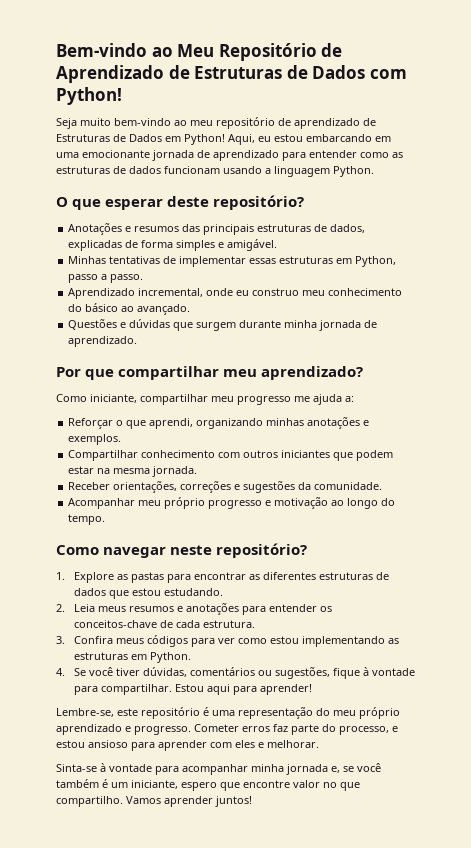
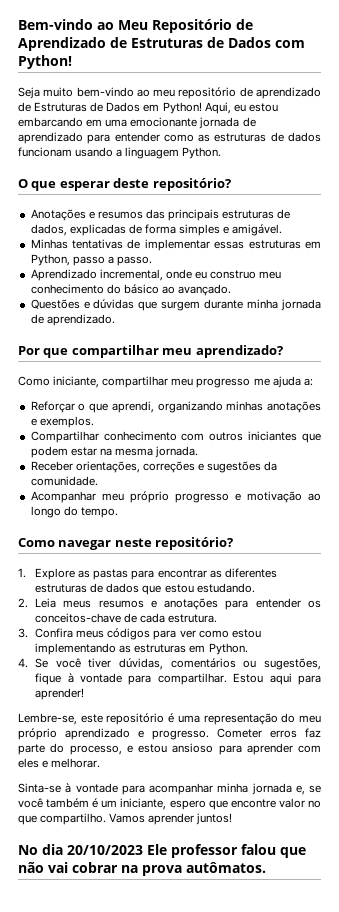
(252, 801) none -> [18,844,306,858] [18,862,266,876] // No dia 20/10/2023 Ele professor falou que não vai cobrar na prova autômatos.

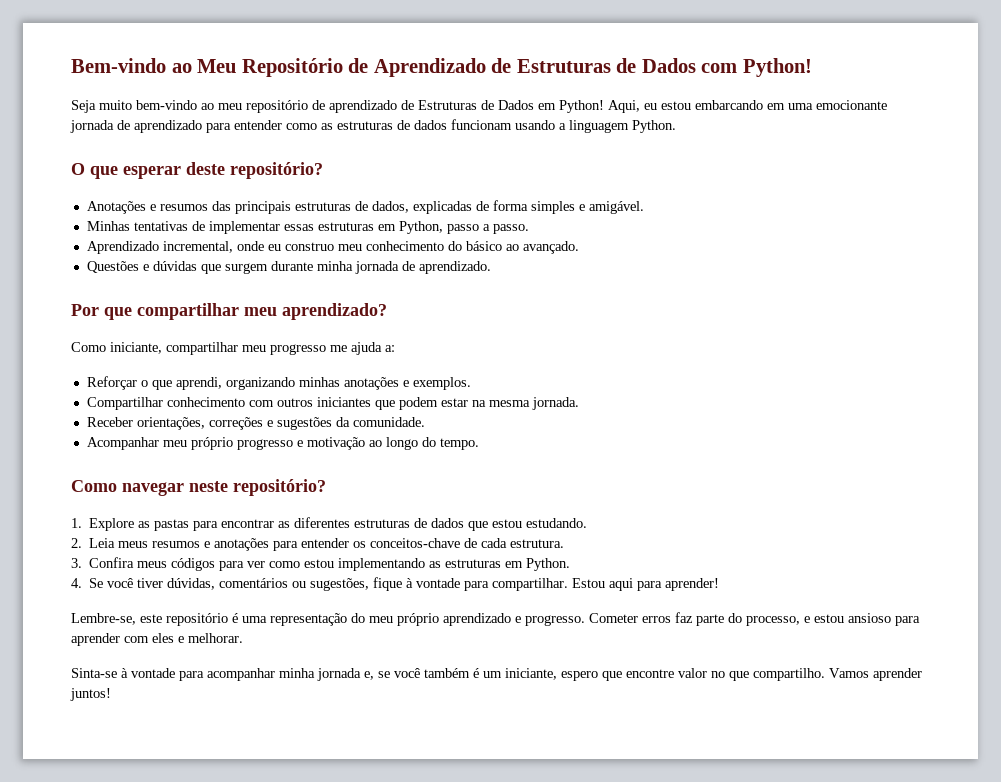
[18,844,306,858] [18,862,266,876] // No dia 20/10/2023 Ele professor falou que não vai cobrar na prova autômatos. -> (111, 694) none

